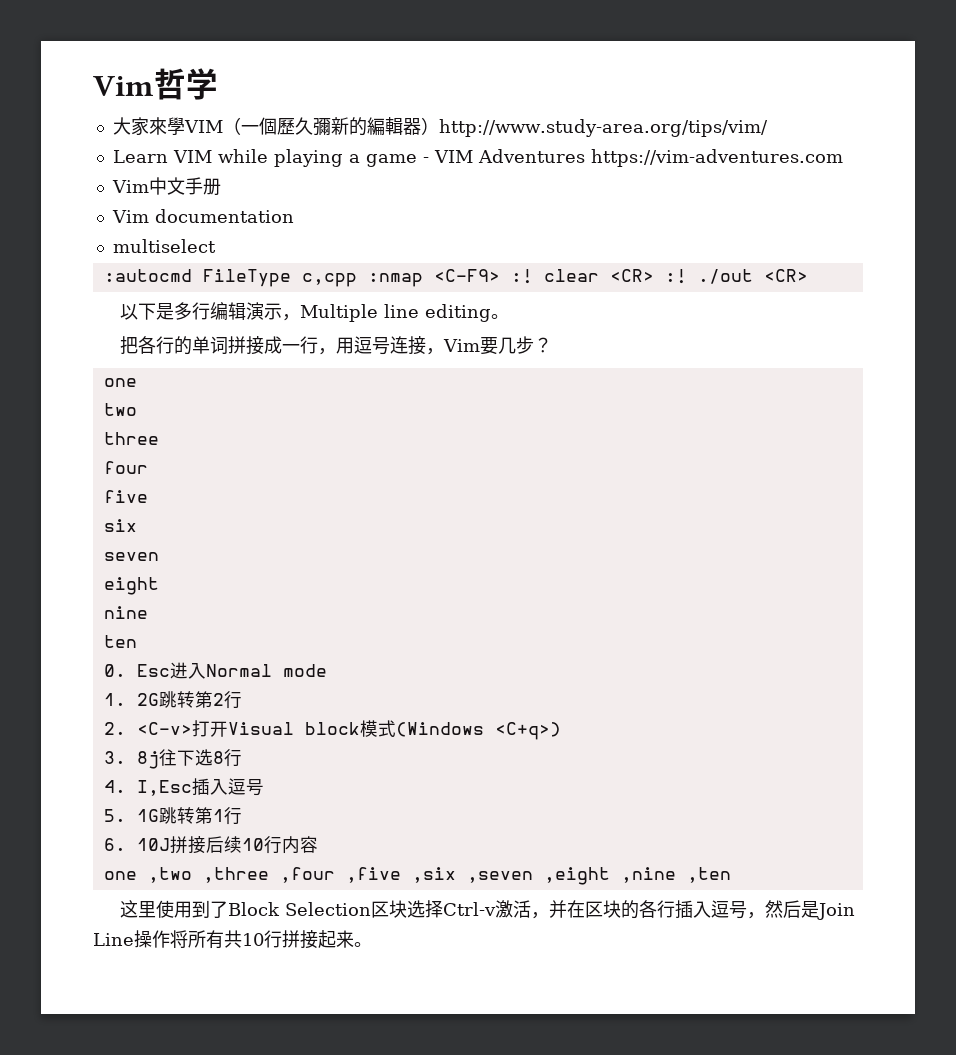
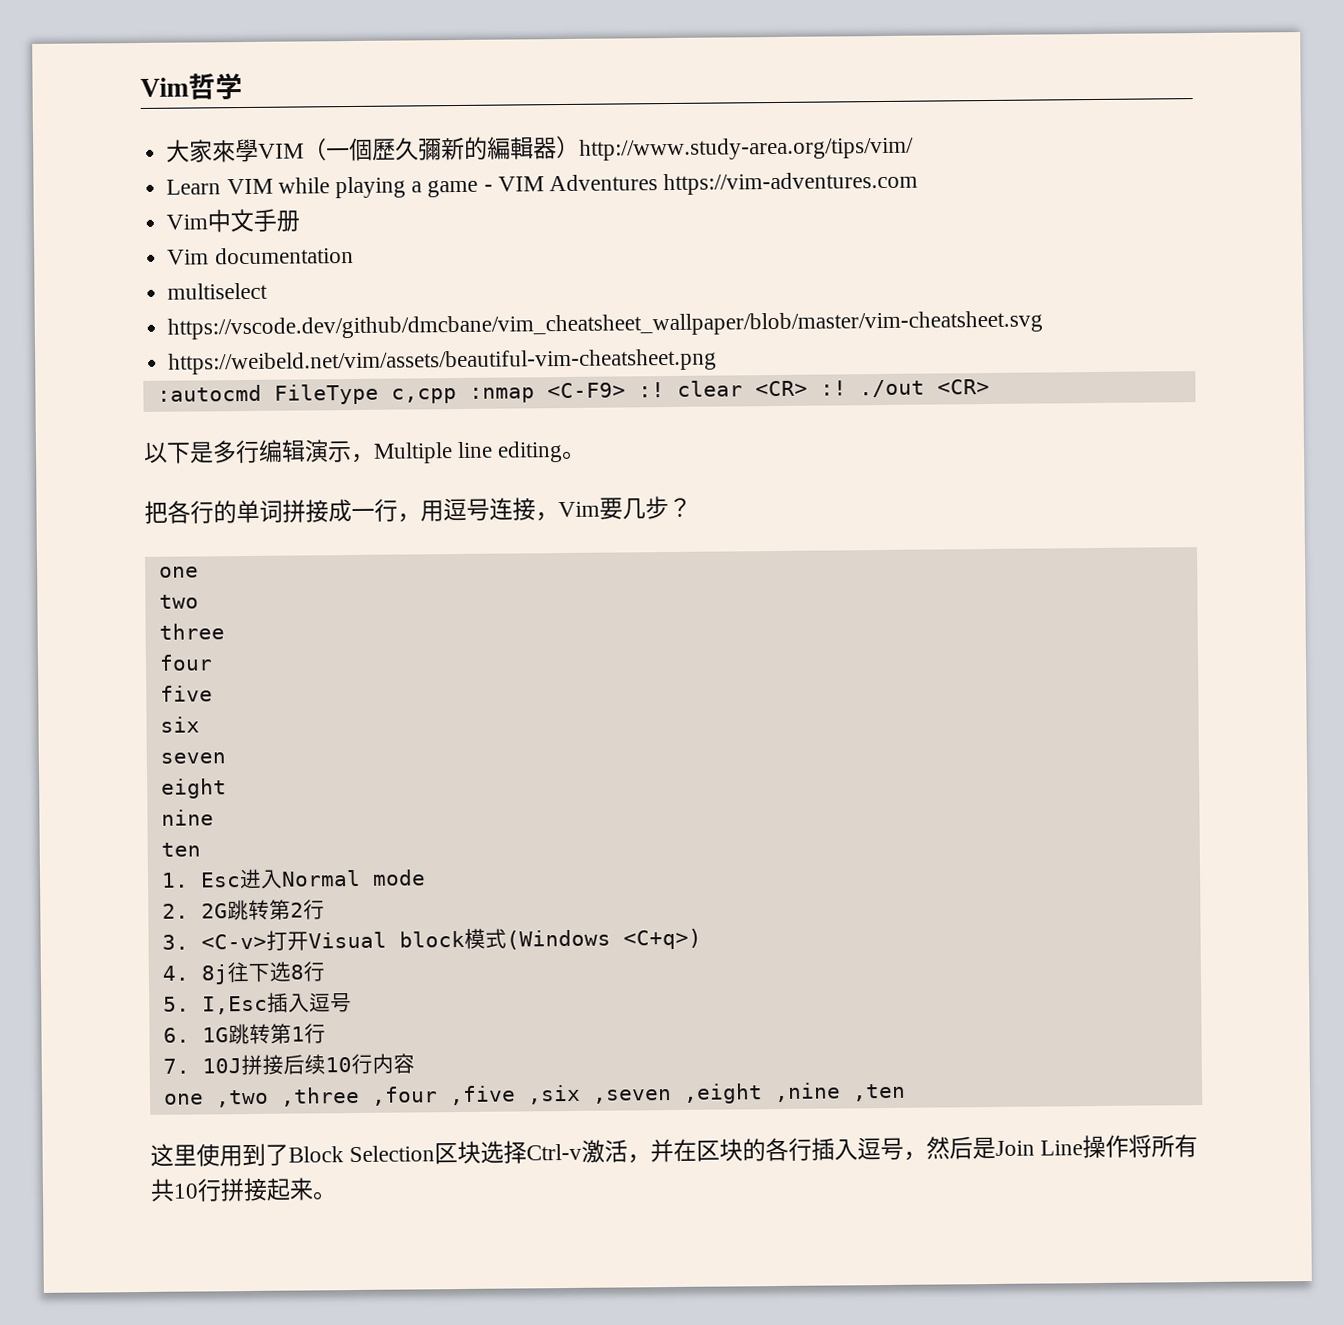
(216, 246) none -> [167,310,1044,340] [168,348,718,375] // https://vscode.dev/github/dmcbane/vim_cheatsheet_wallpaper/blob/master/vim-cheatsheet.svg // https://weibeld.net/vim/assets/beautiful-vim-cheatsheet.png
[103,664,126,677] 0. -> [160,872,189,888] 1.
[103,693,126,706] 1. -> [161,903,189,919] 2.
[103,722,126,735] 2. -> [161,934,189,950] 3.
[103,751,126,764] 3. -> [161,965,189,981] 4.
[103,780,126,793] 4. -> [162,996,190,1012] 5.
[103,809,126,822] 5. -> [162,1027,190,1043] 6.
[103,838,126,851] 6. -> [162,1058,190,1074] 7.

